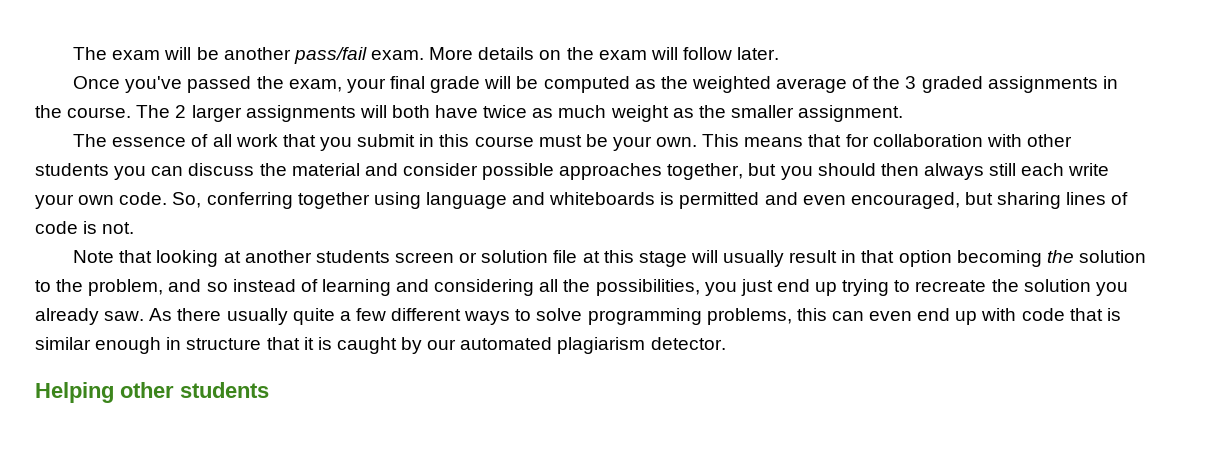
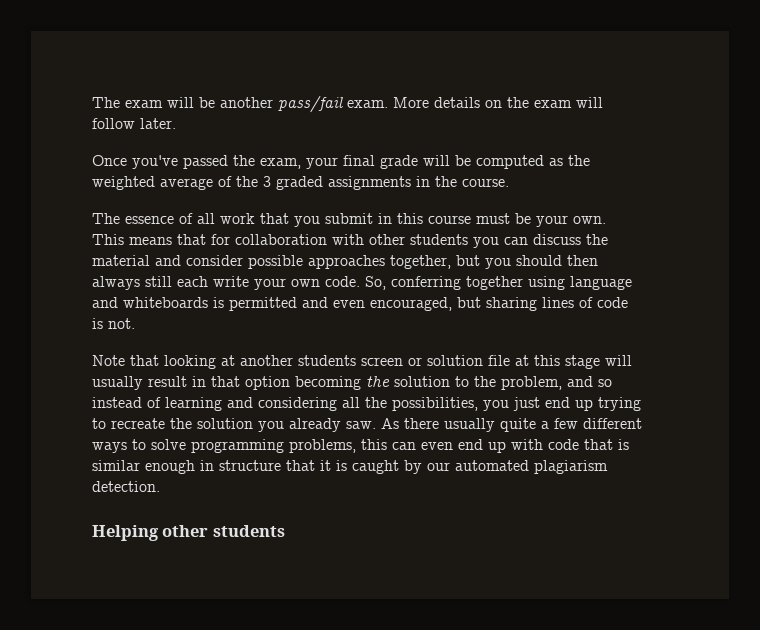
[136,105,904,122] The 2 larger assignments will both have twice as much weight as the smaller assignment. -> (509, 182) none
[650,337,726,350] detector. -> [92,481,160,492] detection.

